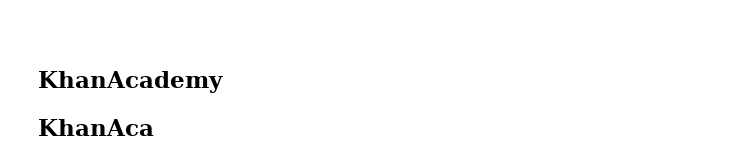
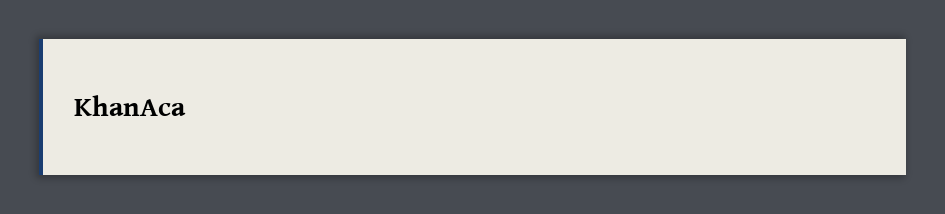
[38,71,223,93] KhanAcademy // -> (74, 105) none

